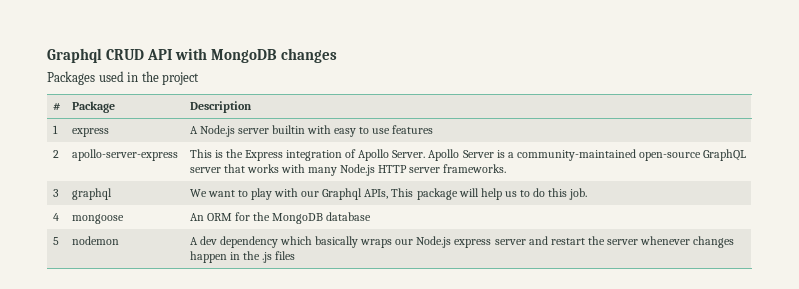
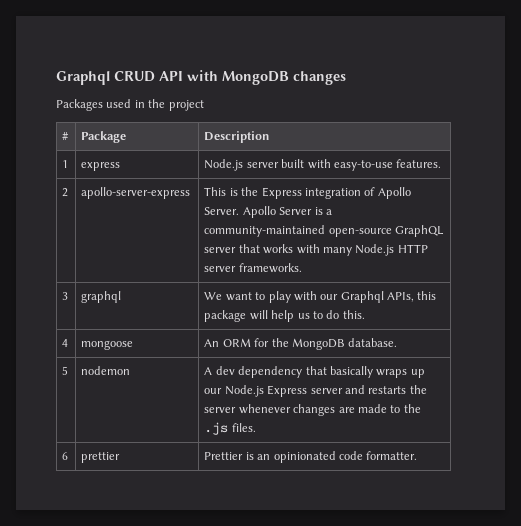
[189,126,198,134] A -> (121, 166) none
[271,125,434,137] builtin with easy to use features -> [281,159,442,171] built with easy-to-use features.
[391,188,414,197] This -> [417,291,437,300] this
[548,188,588,200] this job. -> [342,310,365,319] this.
[326,212,372,221] database -> [348,338,398,347] database.
[279,236,312,245] which -> [305,366,327,375] that
(393, 243) none -> [410,369,425,378] up
[454,239,492,248] express -> [267,385,308,397] Express
[550,238,585,245] restart -> [368,386,407,394] restarts
[189,251,296,263] happen in the .js files -> [338,404,421,413] [204,422,256,435] [62,452,69,460] [81,452,121,463] [204,451,418,463] are made to the .js files. // 6 | prettier | Prettier is an opinionated code formatter.

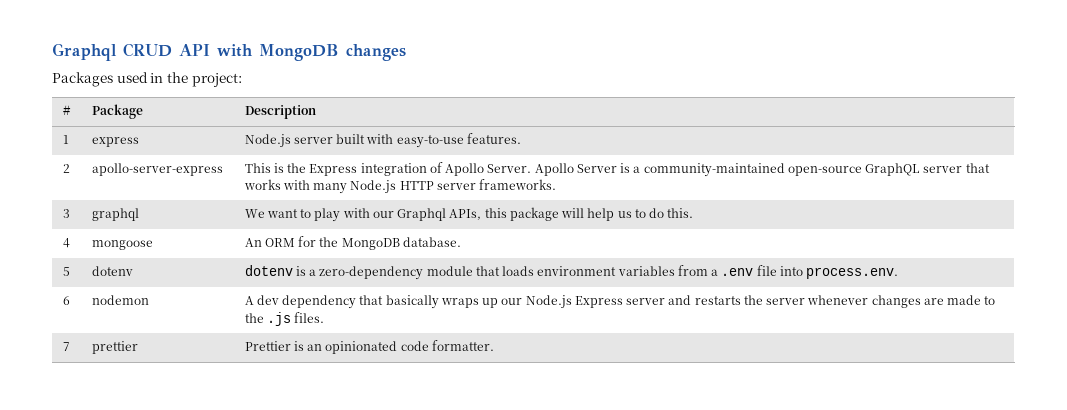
[168,100,204,111] project -> [191,73,242,87] project:
(69, 370) none -> [91,266,133,276] [244,265,899,280] [62,296,70,305] | dotenv | dotenv is a zero-dependency module that loads environment variables from a .env file into process.env. // 6
[62,452,69,460] 6 -> [62,342,70,351] 7

